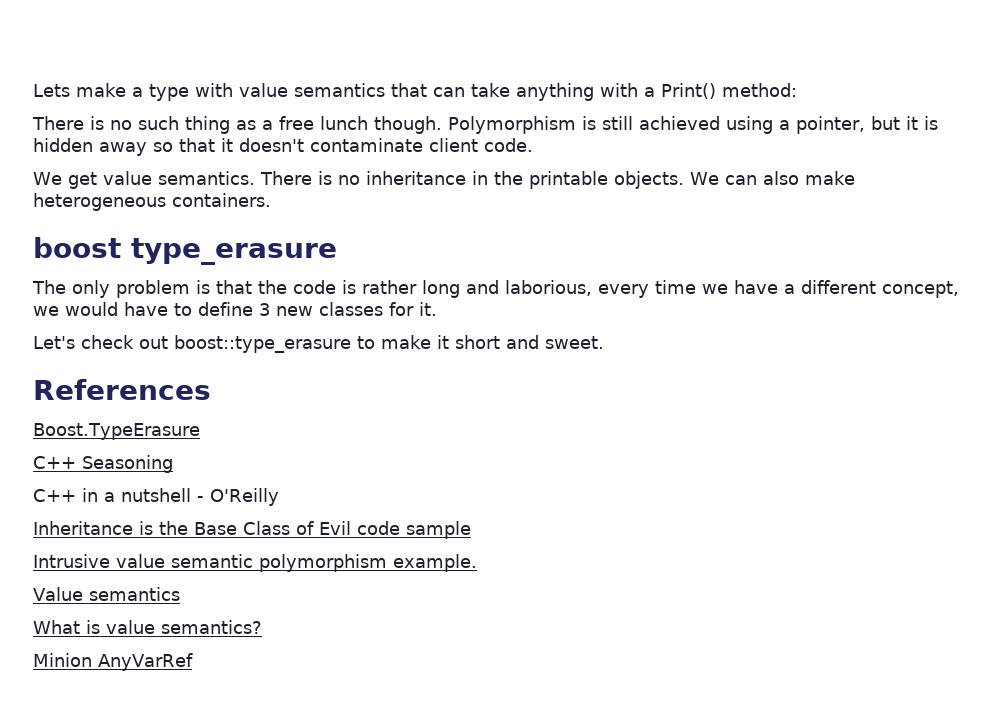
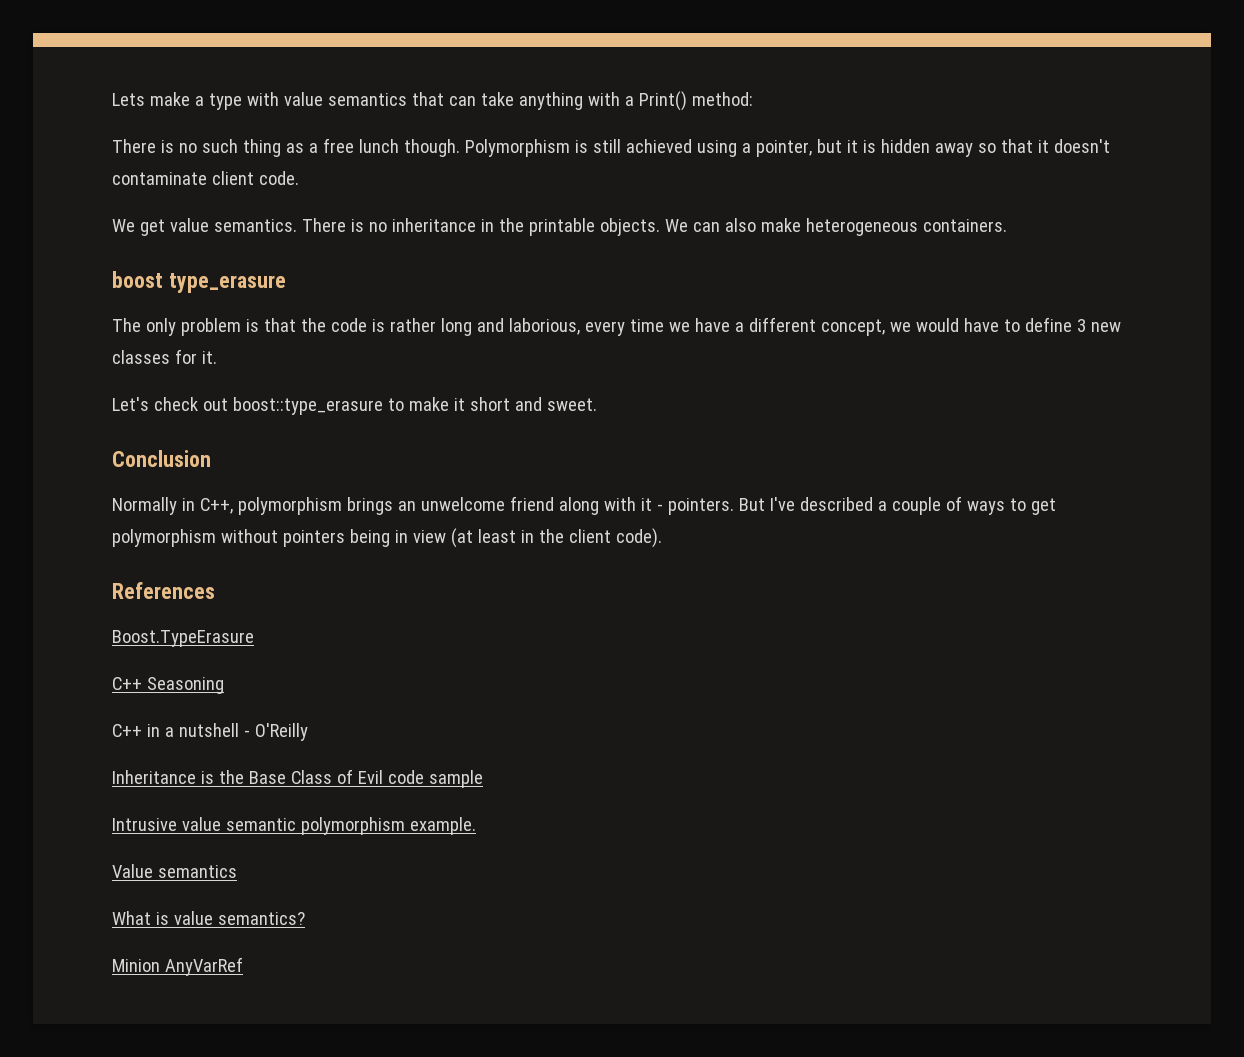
(604, 342) none -> [112,450,211,467] [112,496,1056,515] [112,528,662,548] // Conclusion // Normally in C++, polymorphism brings an unwelcome friend along with it - pointers. But I've described a couple of ways to get polymorphism without pointers being in view (at least in the client code).

